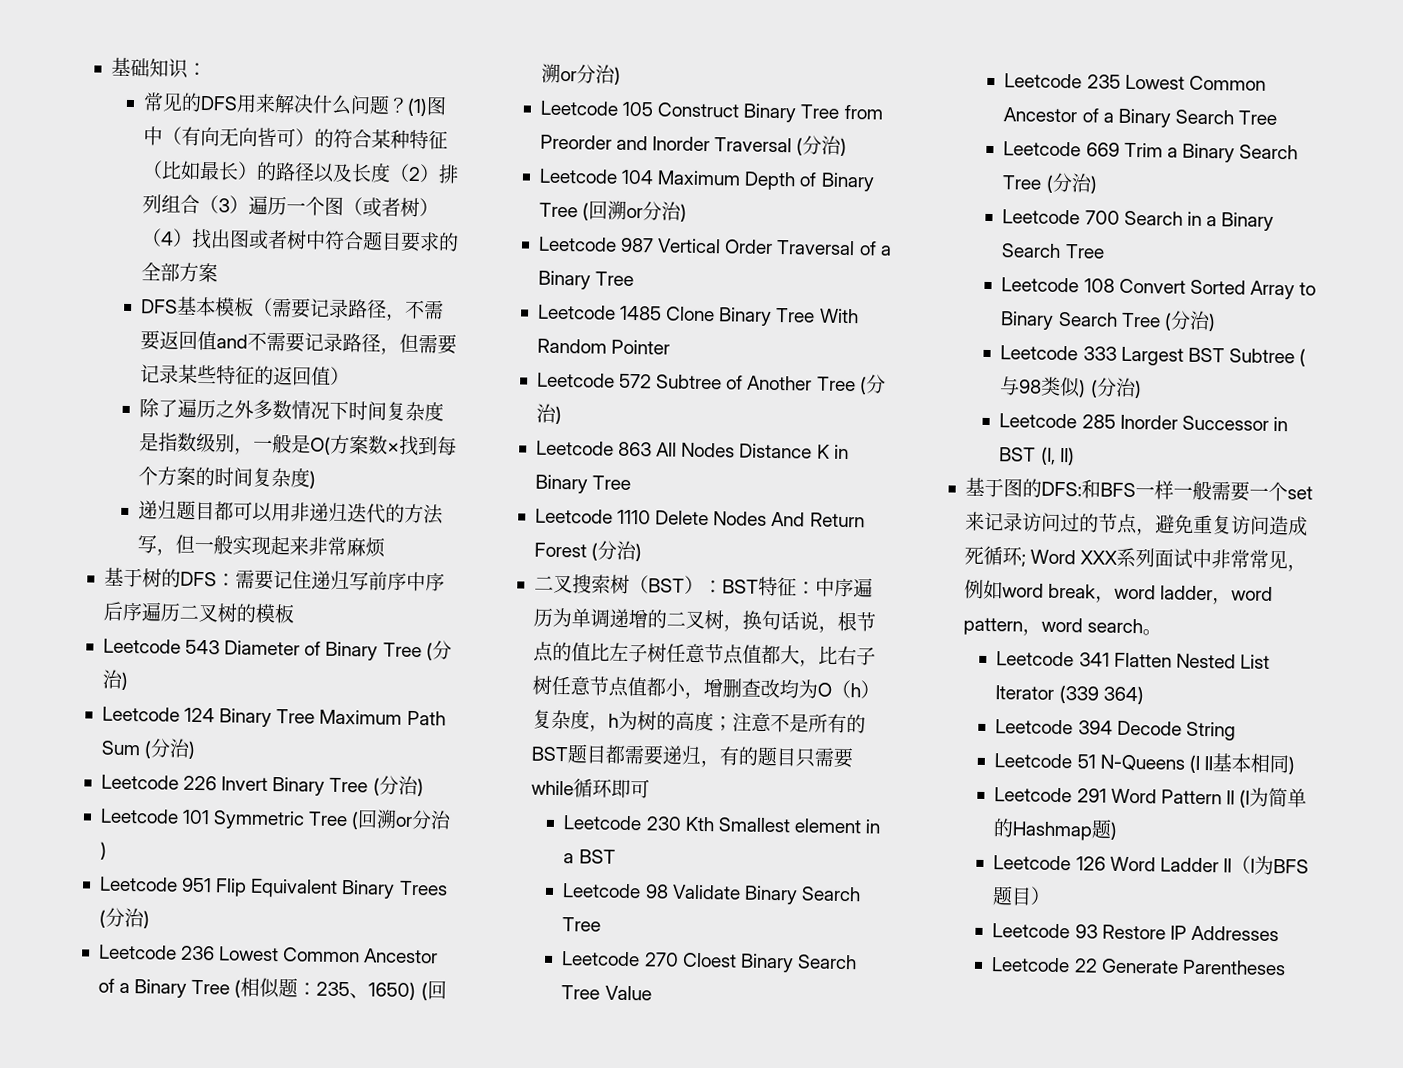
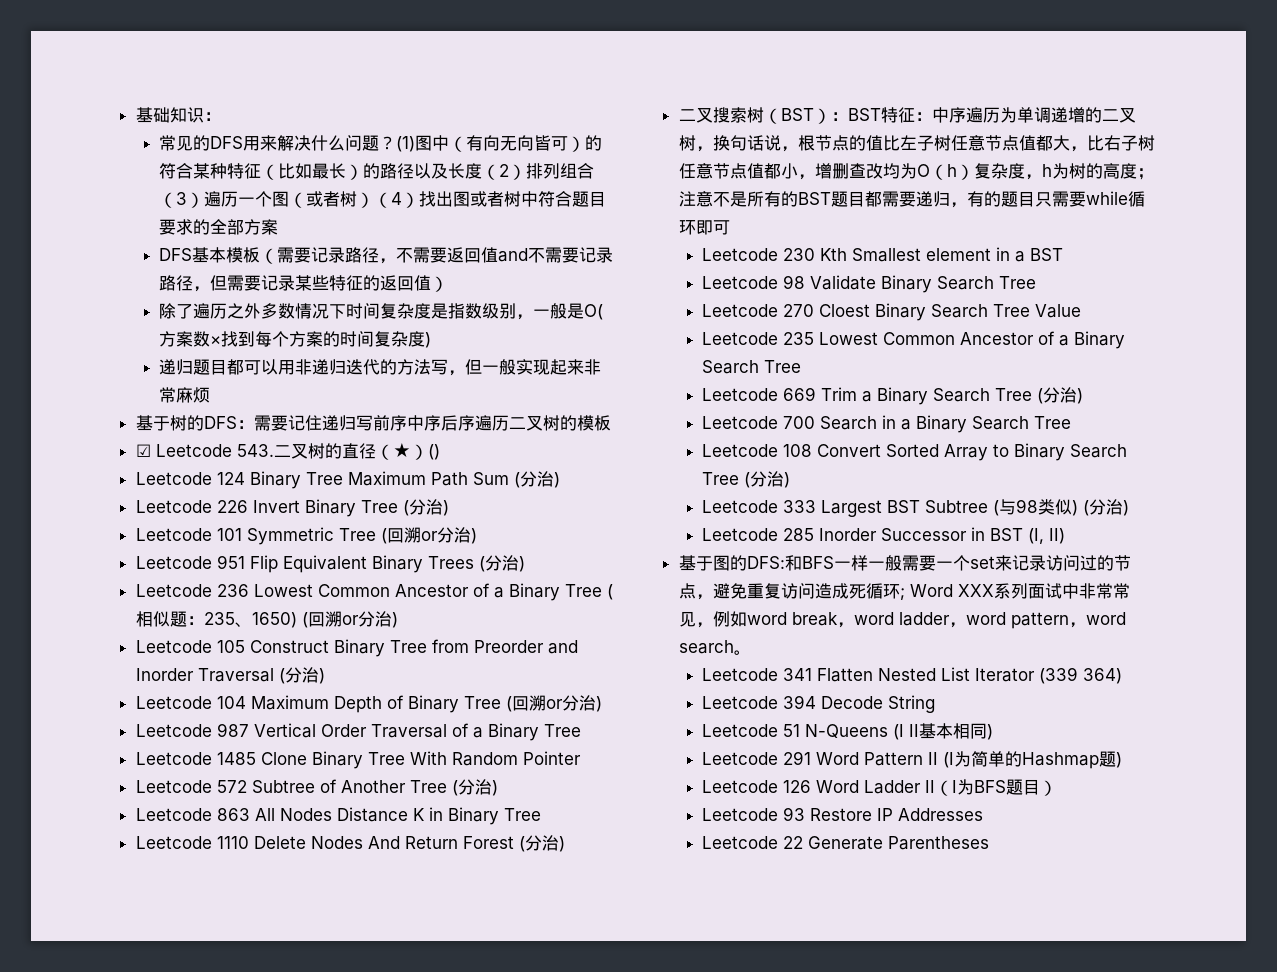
[102,638,452,661] [101,669,129,691] Leetcode 543 Diameter of Binary Tree (分治) -> [135,442,440,460] ☑ Leetcode 543.二叉树的直径（★）()

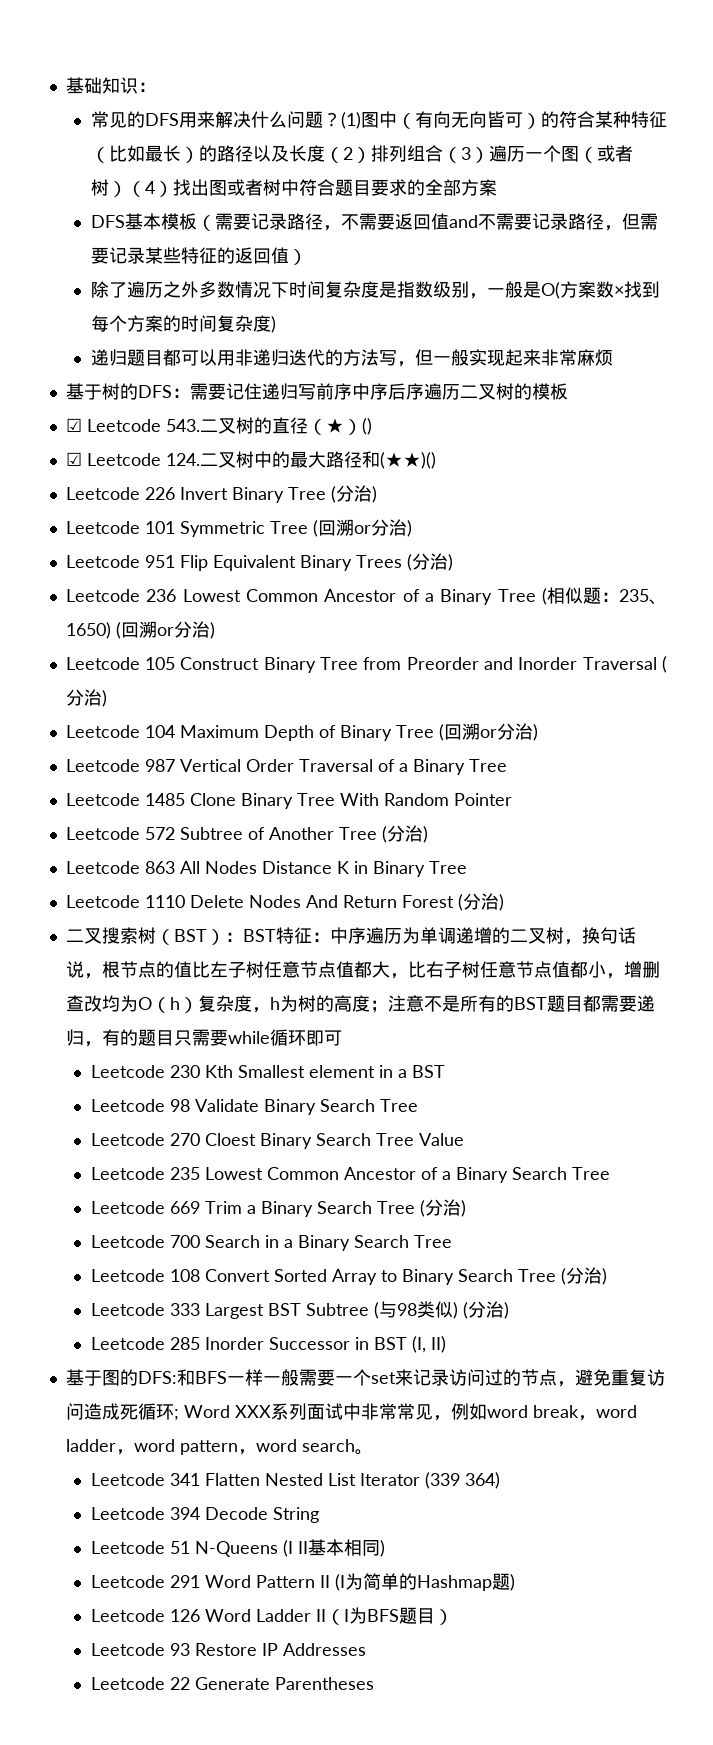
[135,471,560,489] Leetcode 124 Binary Tree Maximum Path Sum (分治) -> [65,451,436,469] ☑ Leetcode 124.二叉树中的最大路径和(★★)()

